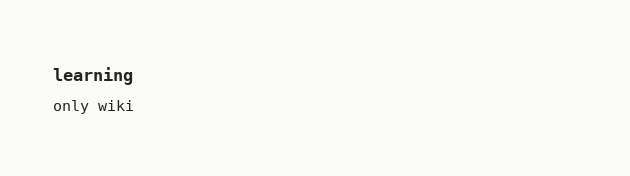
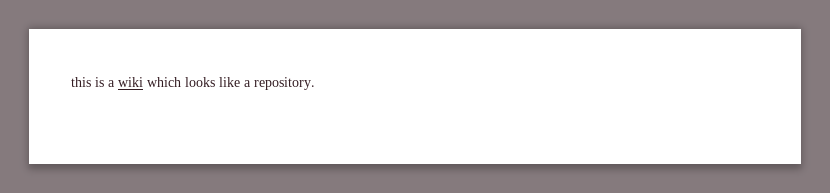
[53,67,133,85] [53,100,134,114] learning // only wiki -> [71,77,315,90] this is a wiki which looks like a repository.

